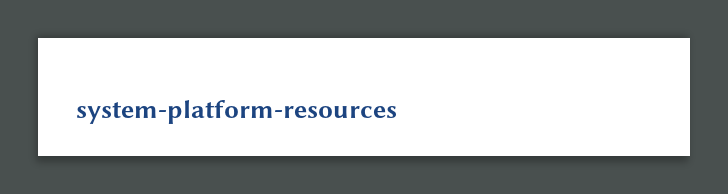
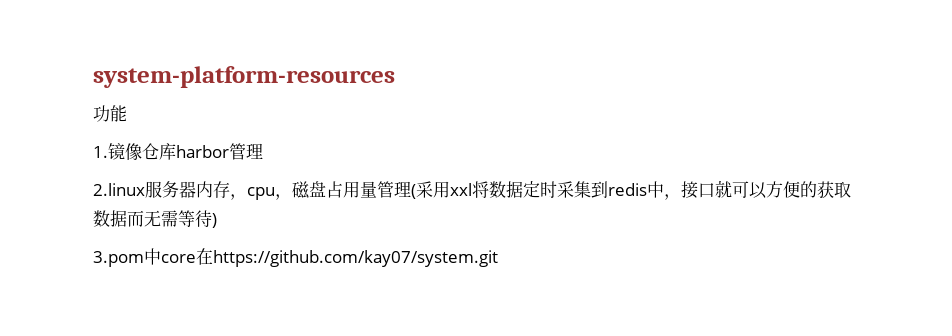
(397, 112) none -> [93,105,127,122] [93,142,263,161] [93,180,851,200] [93,210,217,228] [93,248,498,267] // 功能 // 1.镜像仓库harbor管理 // 2.linux服务器内存，cpu，磁盘占用量管理(采用xxl将数据定时采集到redis中，接口就可以方便的获取数据而无需等待) // 3.pom中core在https://github.com/kay07/system.git

